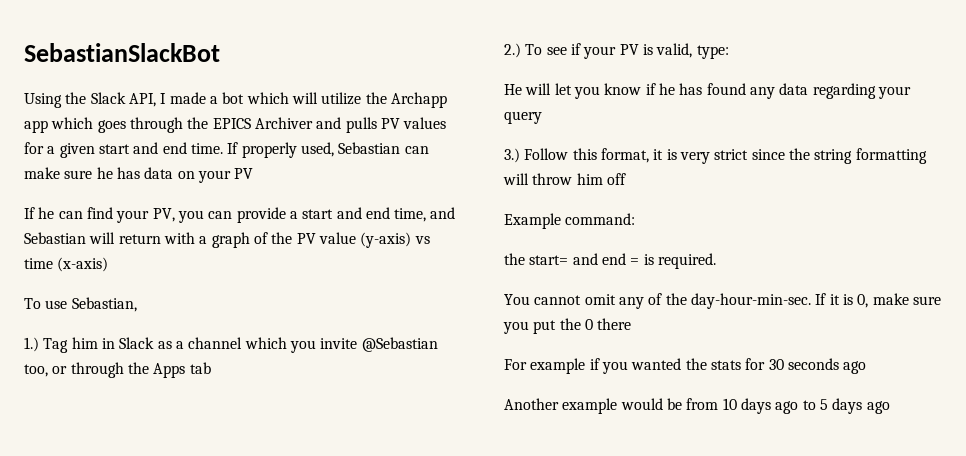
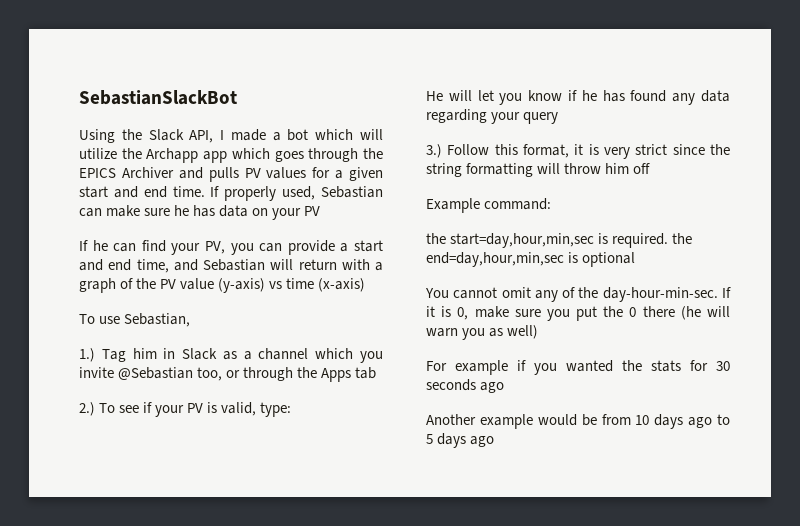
[529,253,716,269] start= and end = is required. -> [450,233,693,248] [426,252,636,267] start=day,hour,min,sec is required. the end=day,hour,min,sec is optional
(632, 324) none -> [680,306,730,320] [426,325,539,340] (he will warn you as well)

